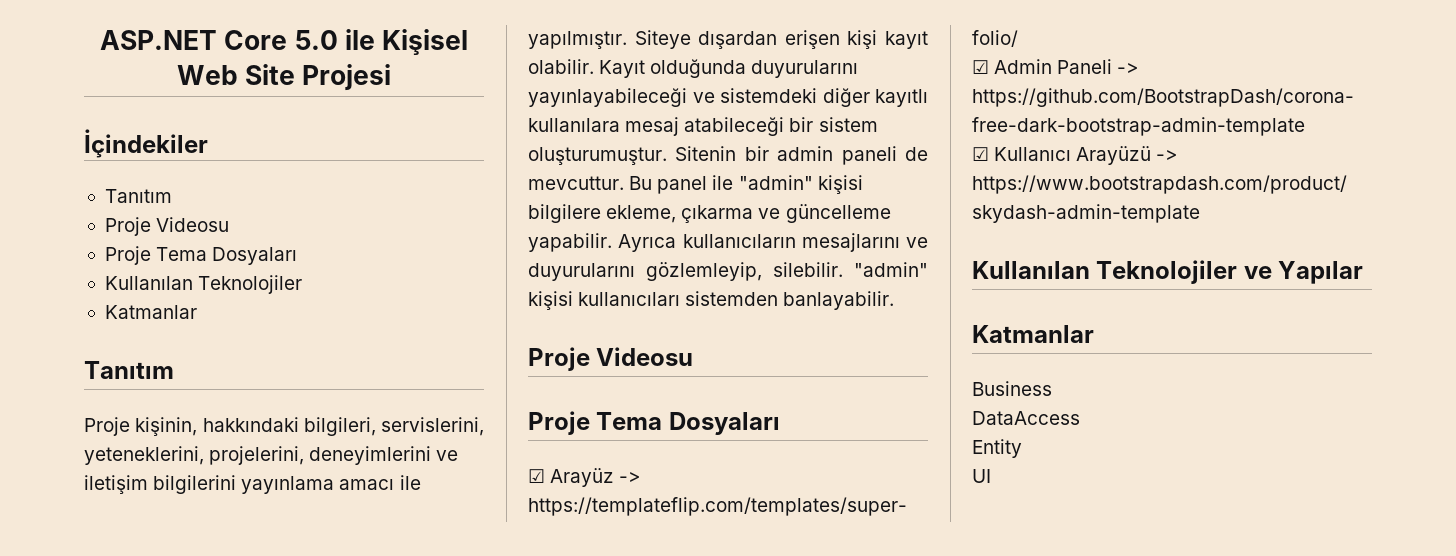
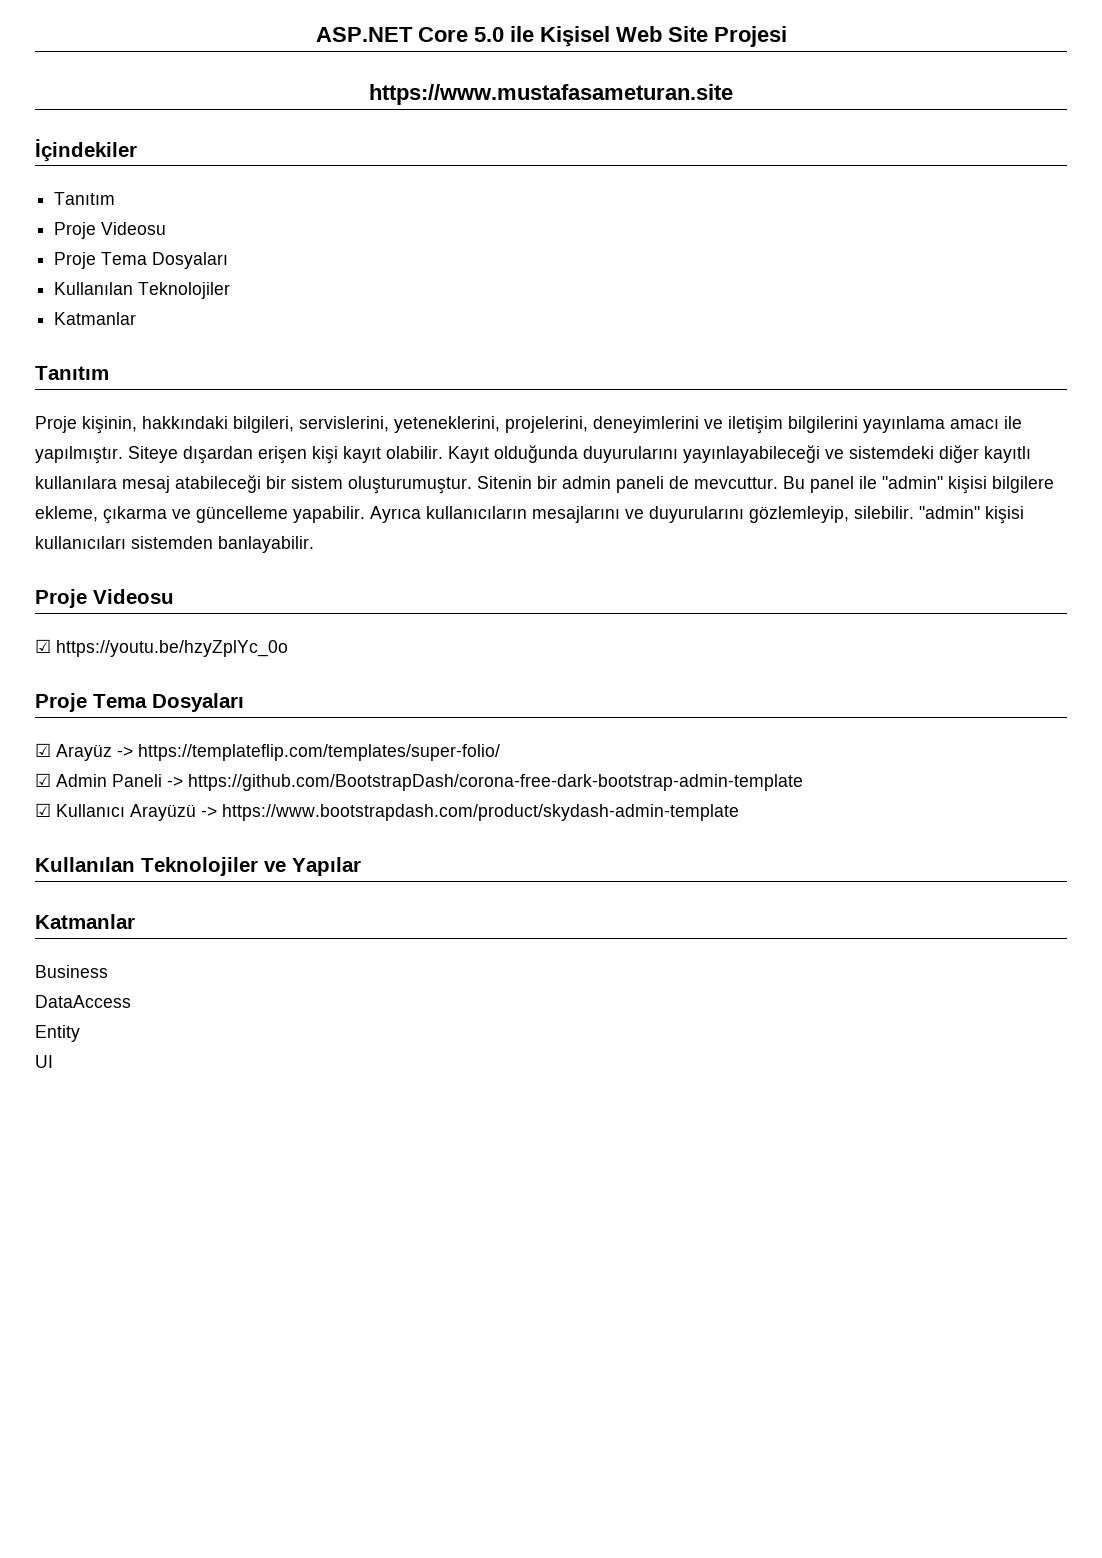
(392, 77) none -> [369,84,733,105] // https://www.mustafasameturan.site
(694, 356) none -> [35,639,288,657] // ☑ https://youtu.be/hzyZplYc_0o

